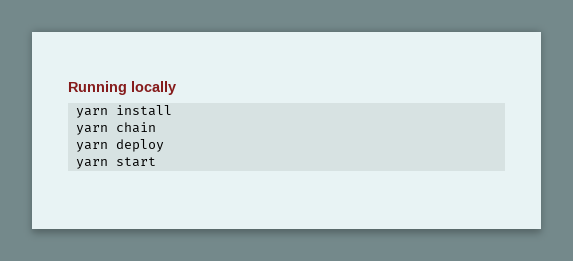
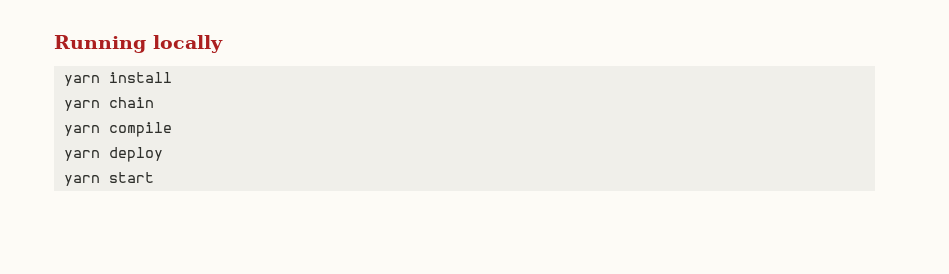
(156, 127) none -> [64,122,173,137] // yarn compile

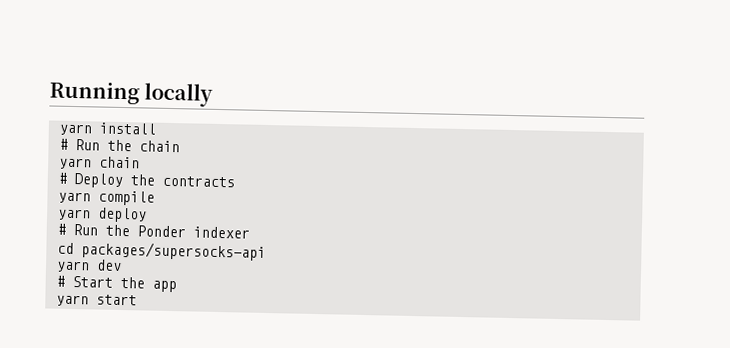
[64,97,155,111] [64,122,173,137] [64,147,164,162] yarn chain // yarn compile // yarn deploy -> [58,138,180,153] [58,156,140,170] [57,172,235,189] [57,190,155,206] [56,207,147,223] [56,223,250,239] [56,241,266,261] [55,259,122,273] [55,275,177,293] # Run the chain // yarn chain // # Deploy the contracts // yarn compile // yarn deploy // # Run the Ponder indexer // cd packages/supersocks-api // yarn dev // # Start the app

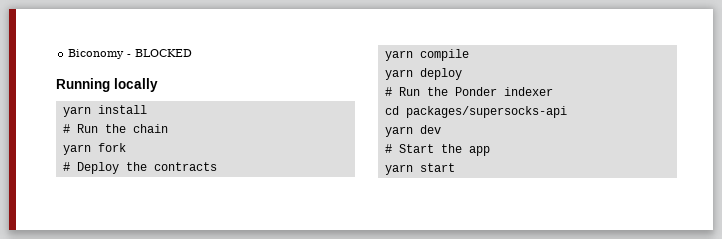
(49, 93) none -> [68,49,193,59] Biconomy - BLOCKED //
[98,156,140,169] chain -> [97,143,126,152] fork

